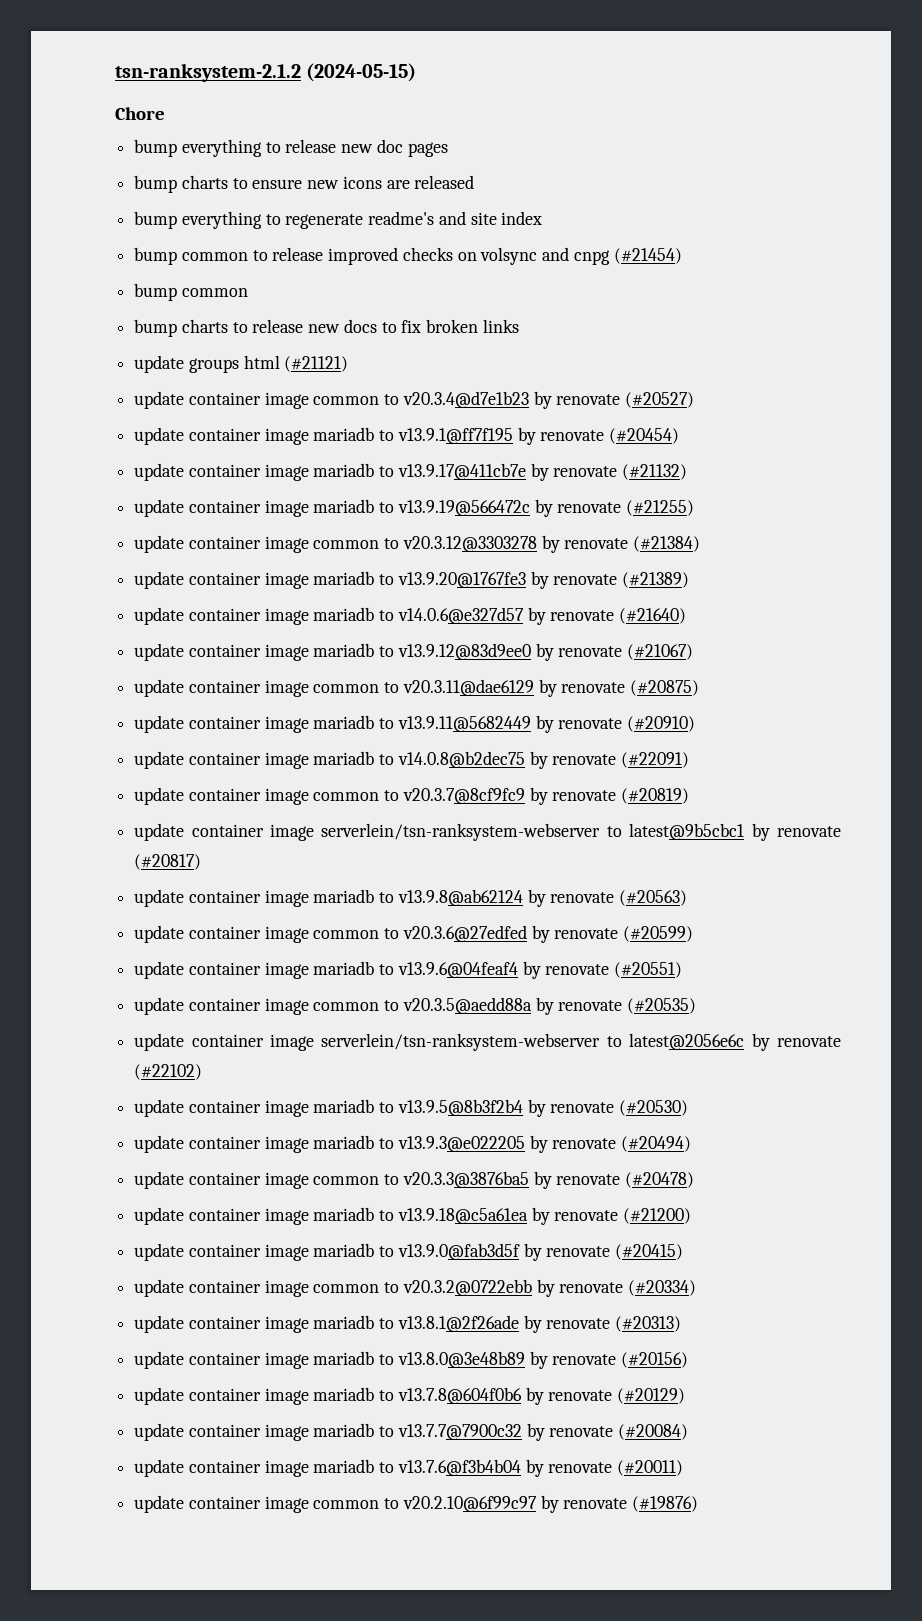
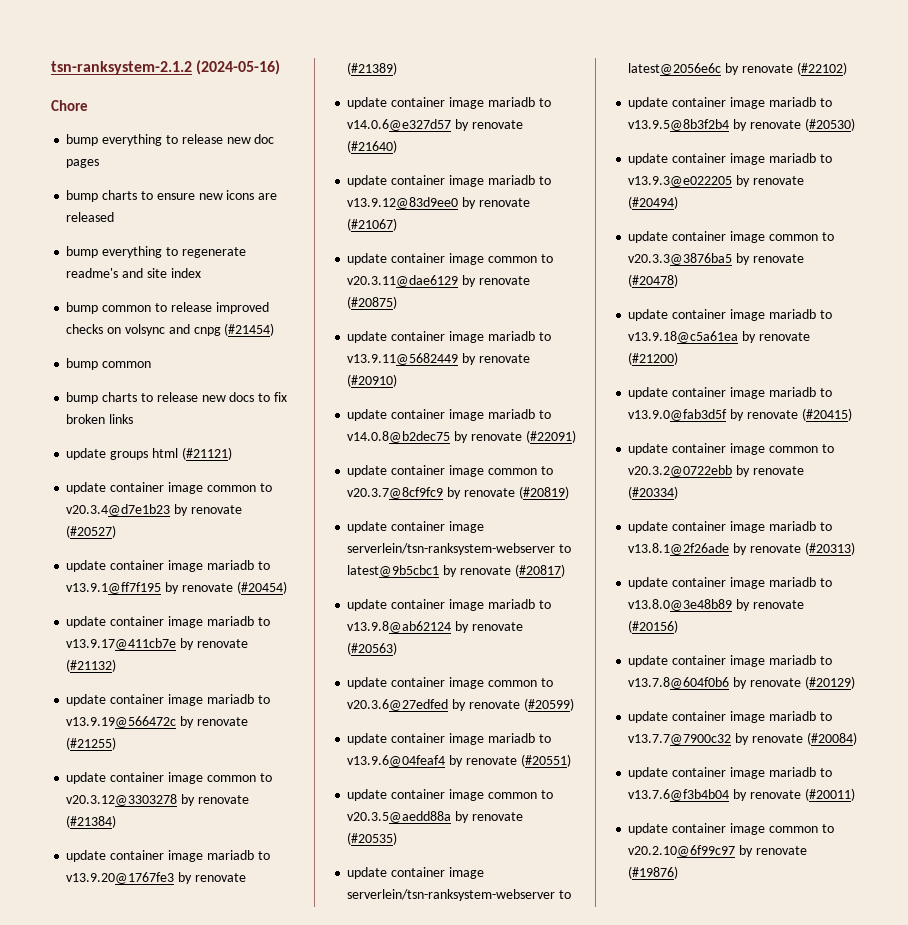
[306,63,417,82] (2024-05-15) -> [196,60,281,75] (2024-05-16)

